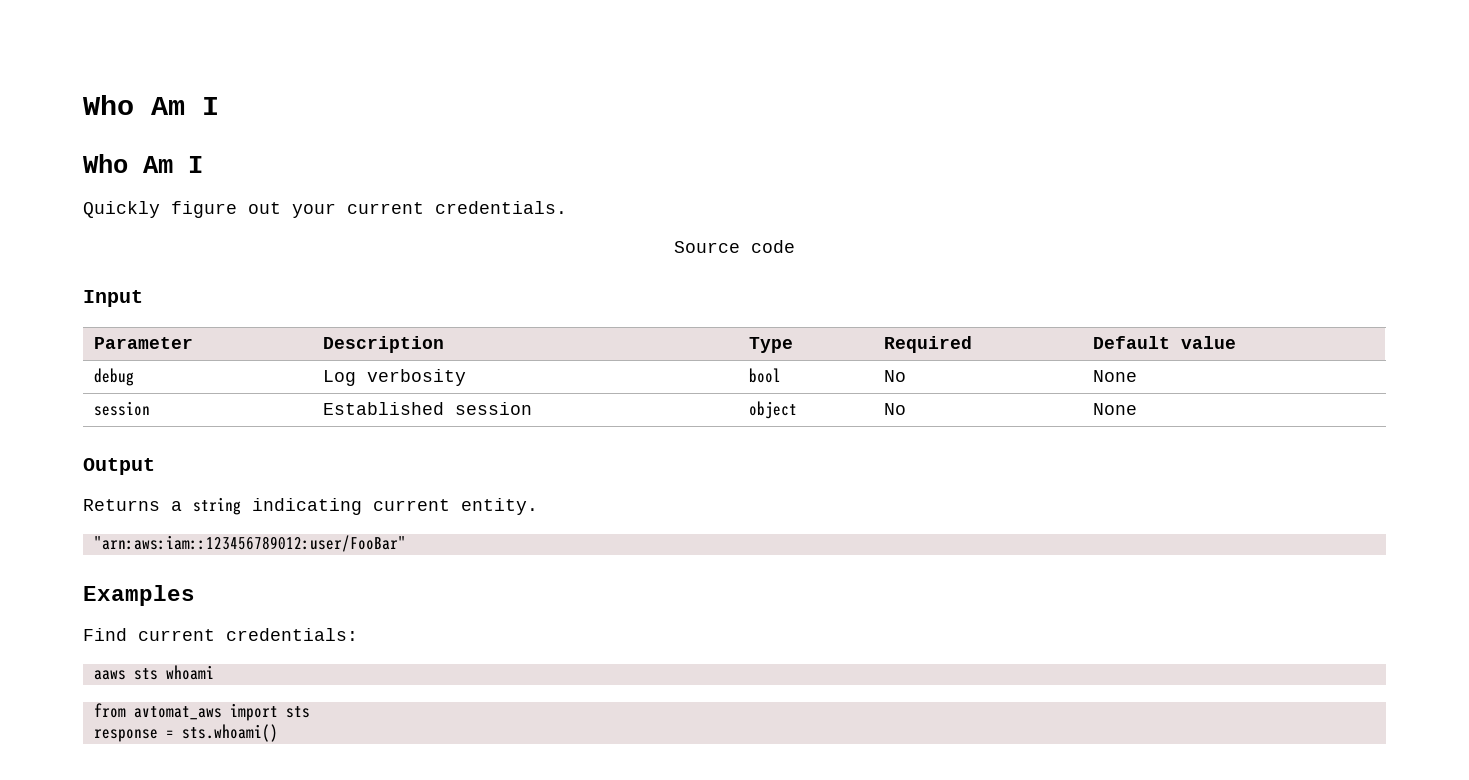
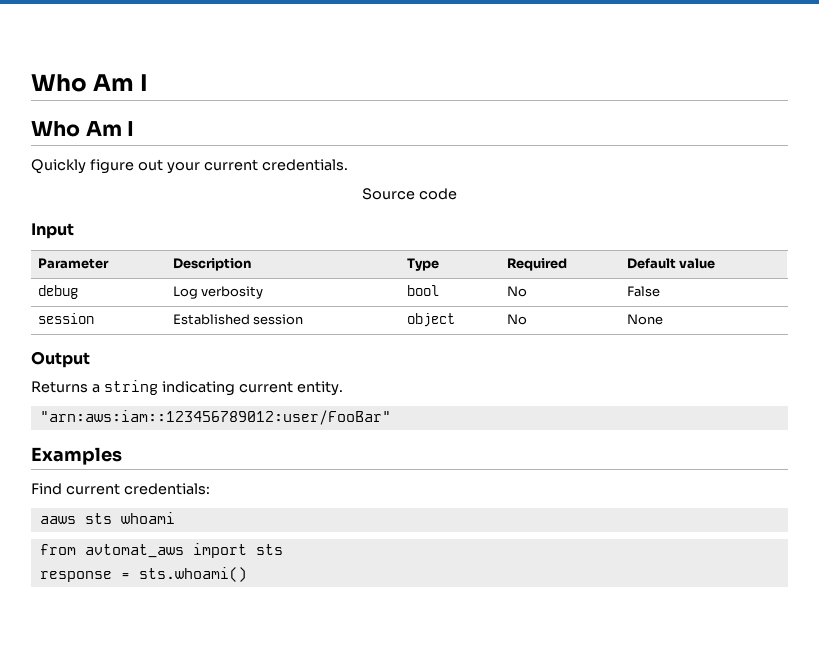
[1093,370,1138,382] | None -> [626,286,660,297] | False

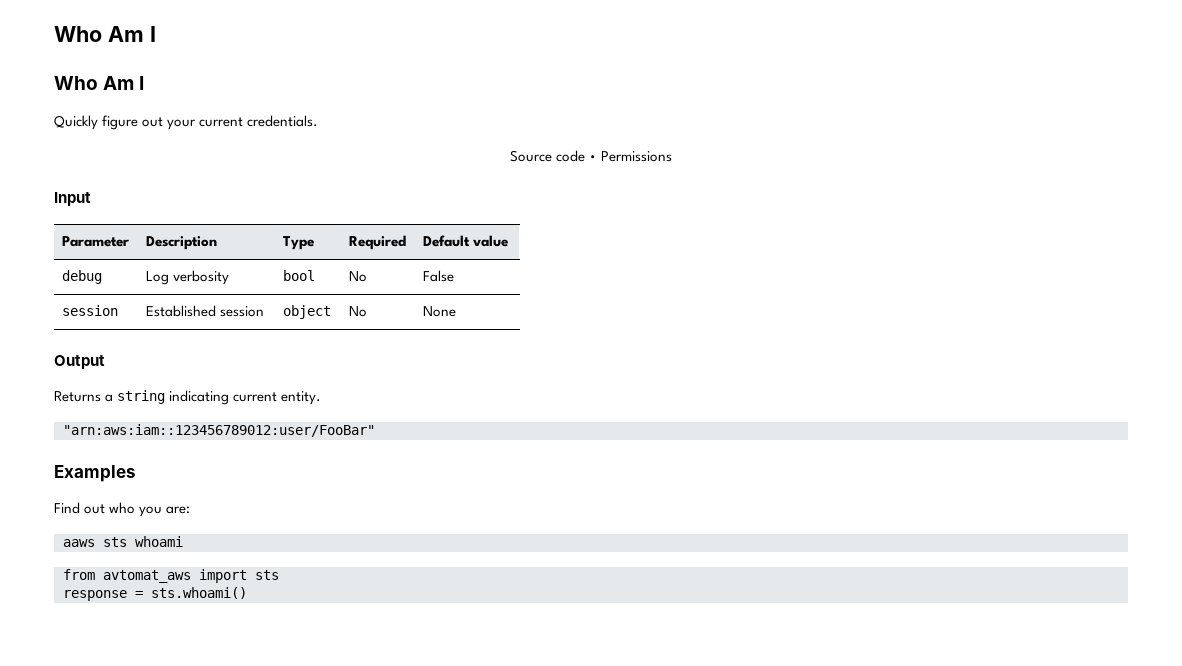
(457, 194) none -> [589,151,673,162] • Permissions
[65,483,210,495] current credentials: -> [84,502,191,517] out who you are:

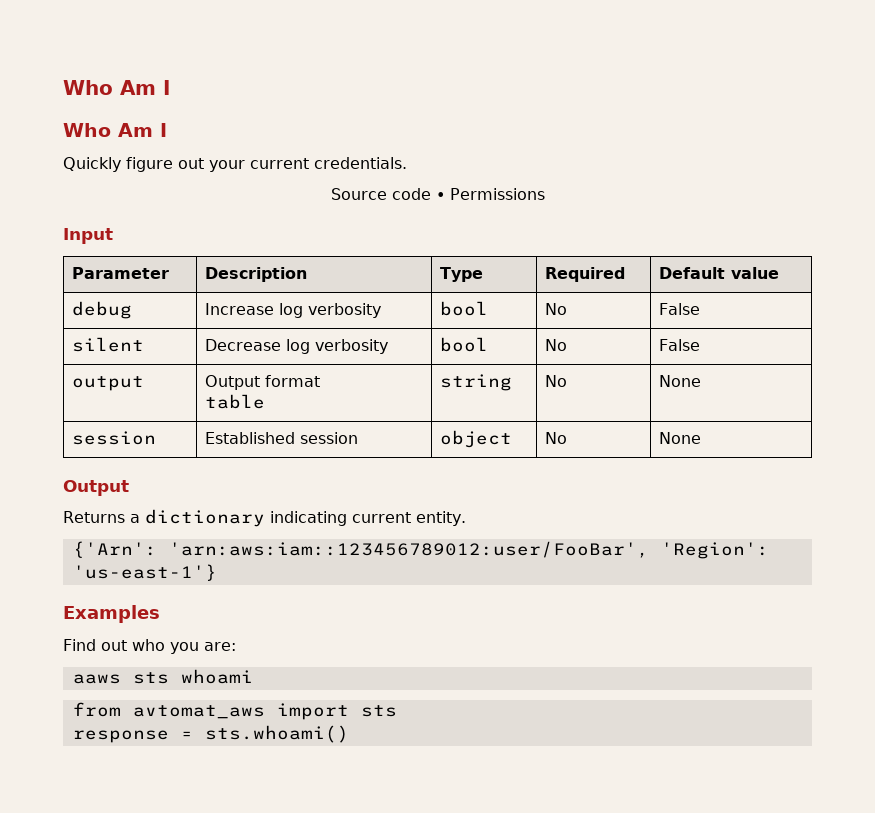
[146,270,230,285] [283,270,316,281] [349,271,368,282] [423,270,455,282] Log verbosity | bool | No | False -> [204,303,381,318] [439,301,488,316] [544,303,567,315] [658,303,700,315] [71,337,144,352] [204,339,388,354] [439,337,488,352] [544,339,567,351] [658,339,700,351] [71,376,144,391] [204,375,320,390] [204,394,265,409] [439,374,512,391] [544,375,567,387] [658,375,701,387] Increase log verbosity | bool | No | False // silent | Decrease log verbosity | bool | No | False // output | Output format // table | string | No | None
[117,390,166,404] string -> [145,509,265,527] dictionary
[63,424,375,437] "arn:aws:iam::123456789012:user/FooBar" -> [72,541,769,559] [72,564,217,581] {'Arn': 'arn:aws:iam::123456789012:user/FooBar', 'Region': 'us-east-1'}

